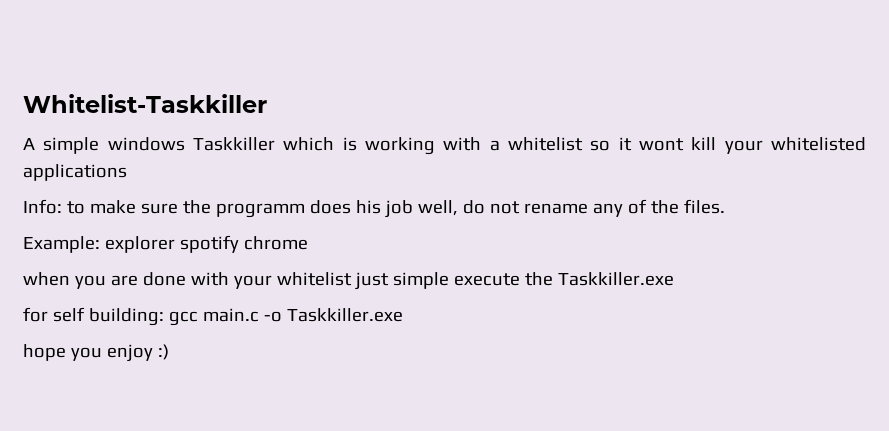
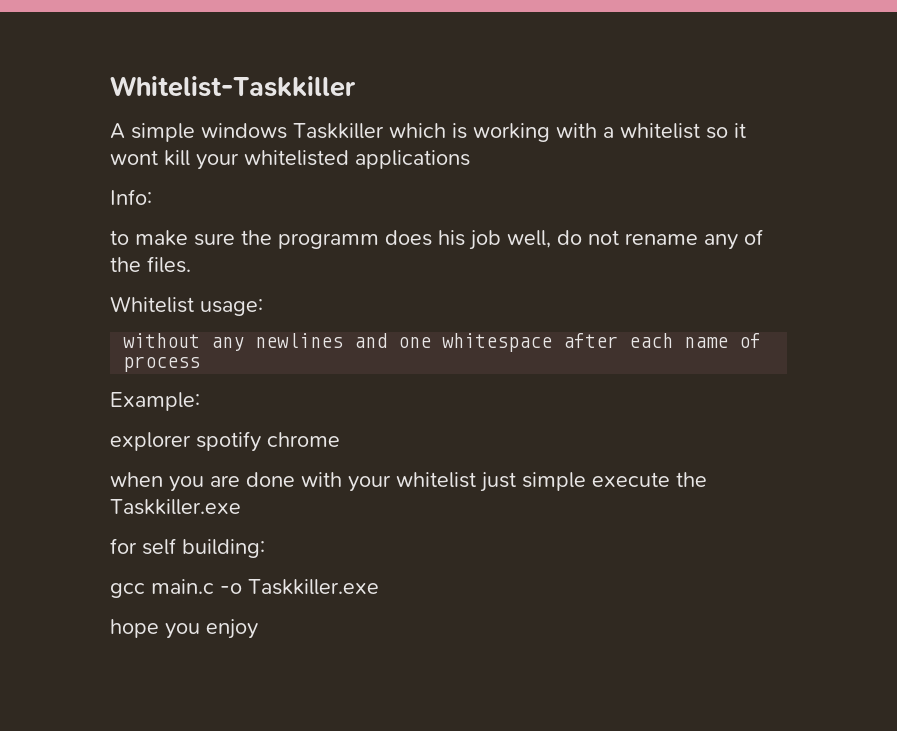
(62, 206) none -> (152, 197) //
(725, 206) none -> [110,296,263,316] [123,333,762,352] [123,356,201,372] // Whitelist usage: // without any newlines and one whitespace after each name of process
(100, 244) none -> (200, 401) //
(164, 317) none -> (265, 548) //
[157,344,169,360] :) -> (258, 629) none

